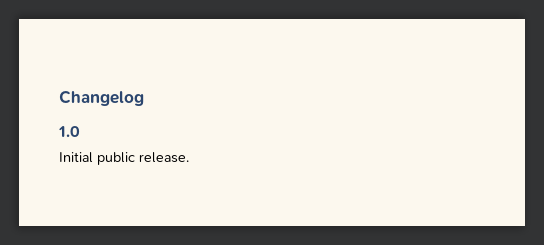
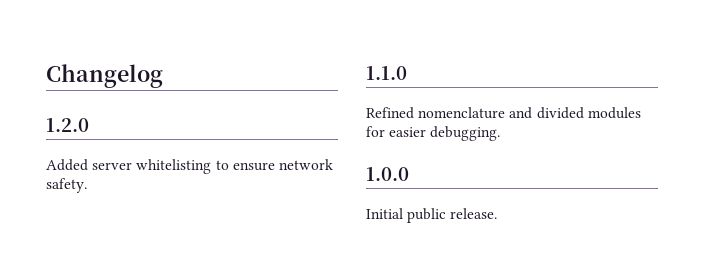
[58,126,80,137] 1.0 -> [46,118,89,132] [46,159,333,174] [46,178,87,193] [366,66,407,80] [366,107,641,119] [366,126,501,141] [366,167,409,181] 1.2.0 // Added server whitelisting to ensure network safety. // 1.1.0 // Refined nomenclature and divided modules for easier debugging. // 1.0.0

